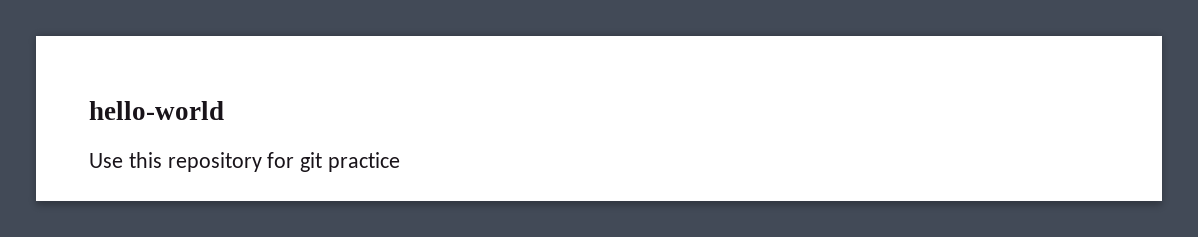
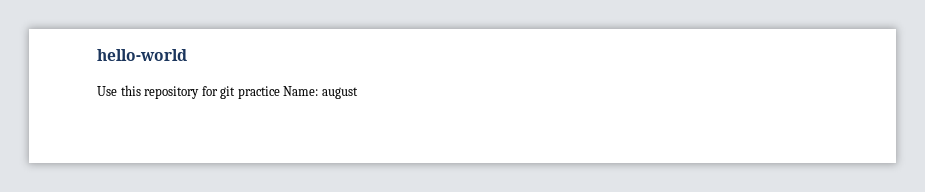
(401, 162) none -> [283,86,358,99] Name: august

